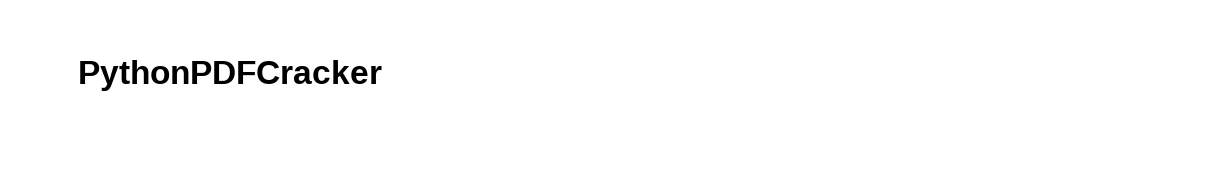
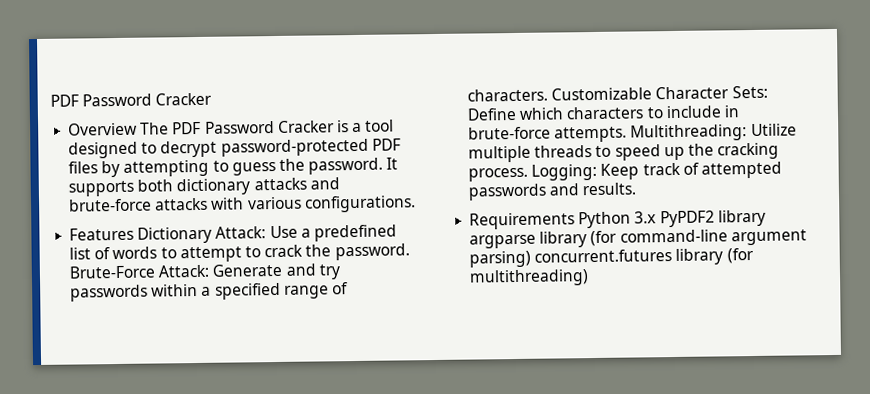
[78,60,382,91] PythonPDFCracker -> [50,92,213,107] [68,119,395,136] [68,138,401,159] [68,157,399,178] [68,177,340,197] [69,195,416,213] [69,224,397,244] [69,243,410,263] [69,263,341,280] [70,282,348,302] [467,85,768,102] [467,105,740,121] [468,123,797,143] [468,142,780,163] [468,161,782,182] [468,182,637,201] [469,209,766,230] [469,229,807,249] [469,247,754,268] [469,269,590,287] PDF Password Cracker // Overview The PDF Password Cracker is a tool designed to decrypt password-protected PDF files by attempting to guess the password. It supports both dictionary attacks and brute-force attacks with various configurations. // Features Dictionary Attack: Use a predefined list of words to attempt to crack the password. Brute-Force Attack: Generate and try passwords within a specified range of characters. Customizable Character Sets: Define which characters to include in brute-force attempts. Multithreading: Utilize multiple threads to speed up the cracking process. Logging: Keep track of attempted passwords and results. // Requirements Python 3.x PyPDF2 library argparse library (for command-line argument parsing) concurrent.futures library (for multithreading)

